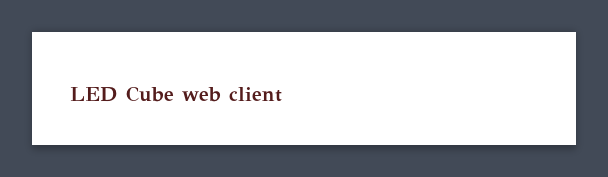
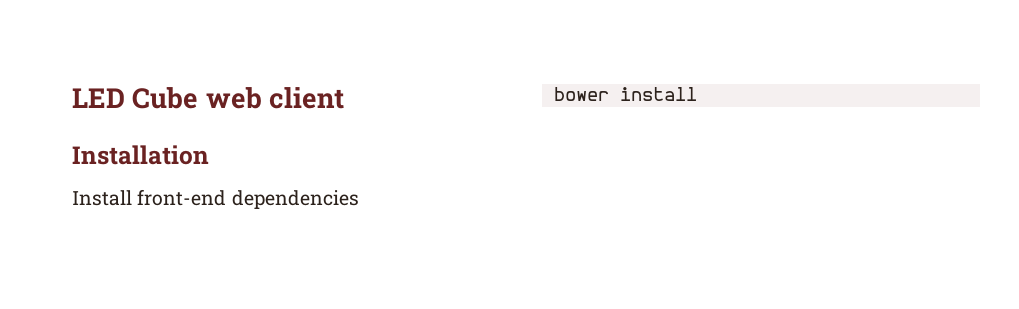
(282, 94) none -> [72,145,209,165] [72,189,359,209] [553,87,697,101] // Installation // Install front-end dependencies // bower install

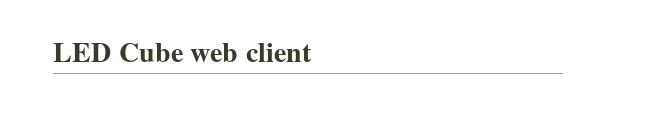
[72,145,209,165] [72,189,359,209] [553,87,697,101] // Installation // Install front-end dependencies // bower install -> (312, 52) none

